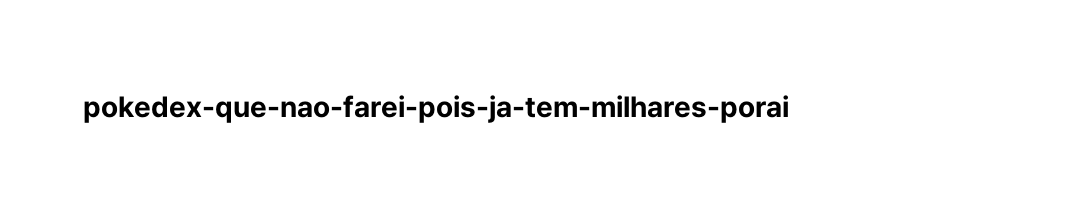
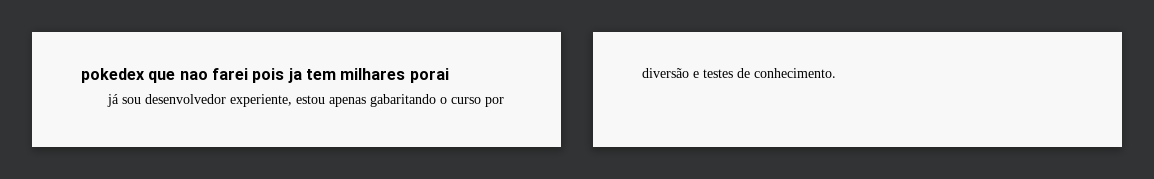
[83,95,789,123] pokedex-que-nao-farei-pois-ja-tem-milhares-porai -> [81,68,449,83] [107,94,505,107] [642,68,836,78] pokedex que nao farei pois ja tem milhares porai // já sou desenvolvedor experiente, estou apenas gabaritando o curso por diversão e testes de conhecimento.

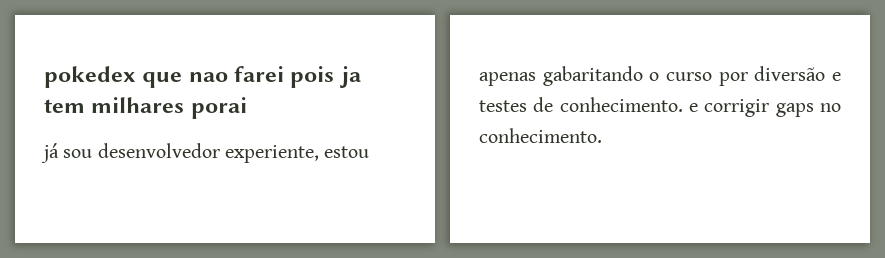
(836, 73) none -> [689,99,841,117] [479,128,602,143] e corrigir gaps no conhecimento.

